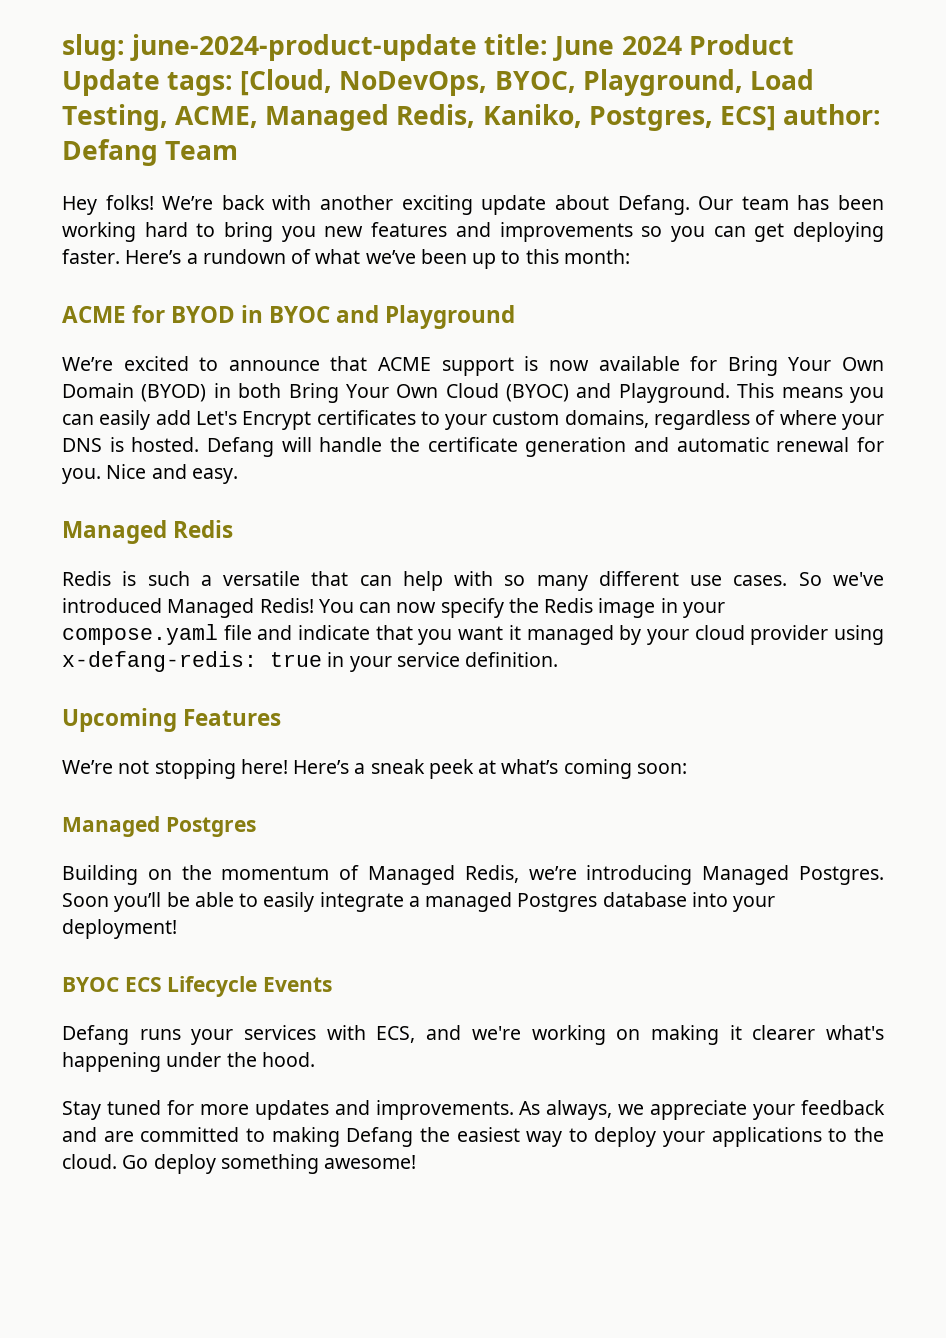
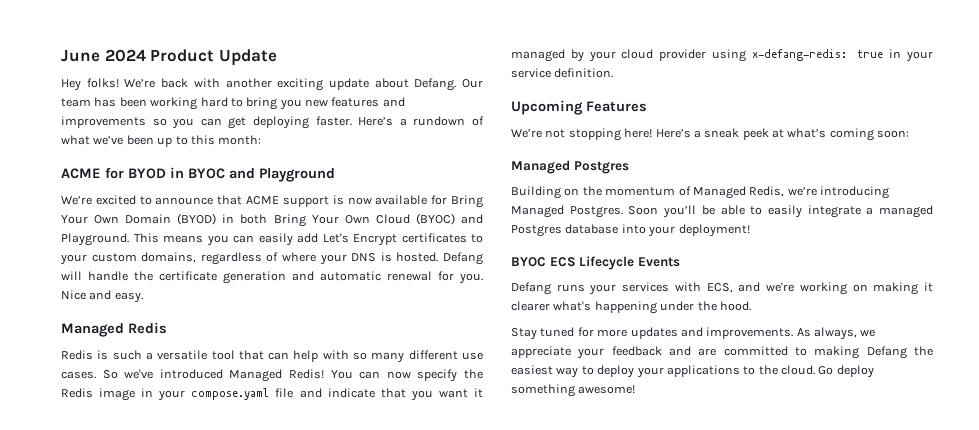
[62,34,549,61] slug: june-2024-product-update title: -> (61, 55) none
[167,69,814,96] [62,104,882,131] [62,139,239,166] tags: [Cloud, NoDevOps, BYOC, Playground, Load Testing, ACME, Managed Redis, Kaniko, Postgres, ECS] author: Defang Team -> (277, 57) none
(301, 578) none -> [211,350,235,360] tool

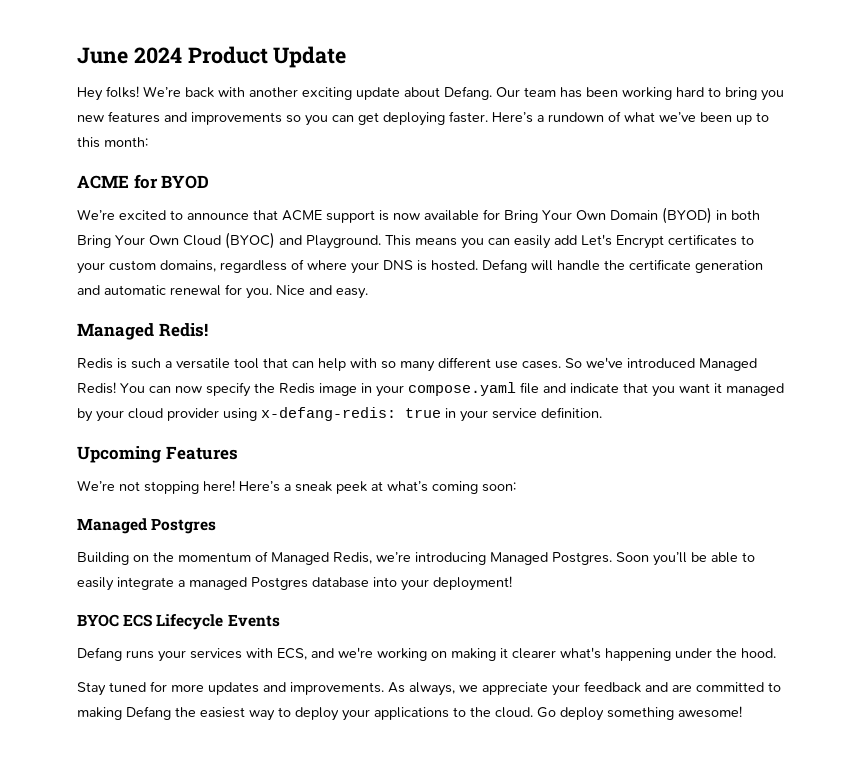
[170,167,335,182] in BYOC and Playground -> (210, 182) none
[128,322,167,334] Redis -> [158,323,208,337] Redis!

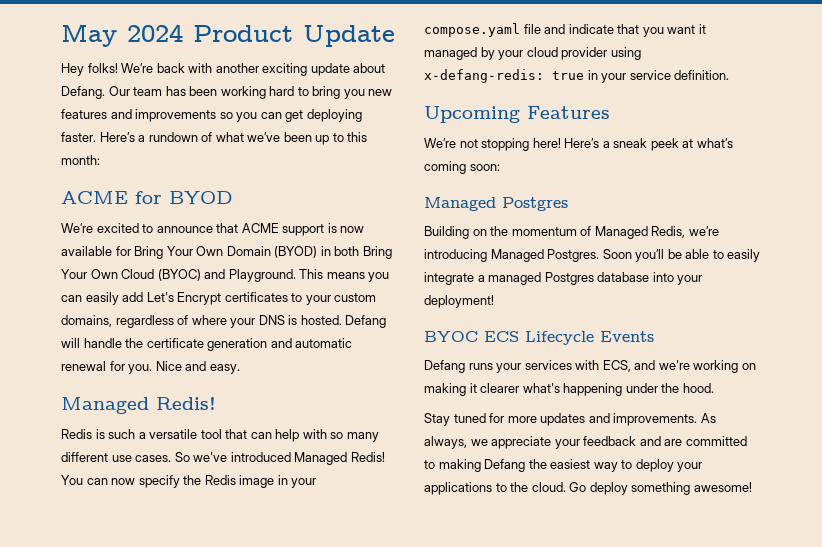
[77,47,128,64] June -> [61,24,117,47] May

